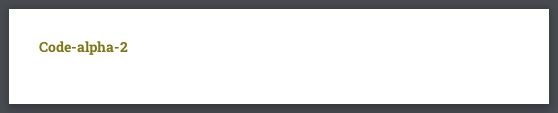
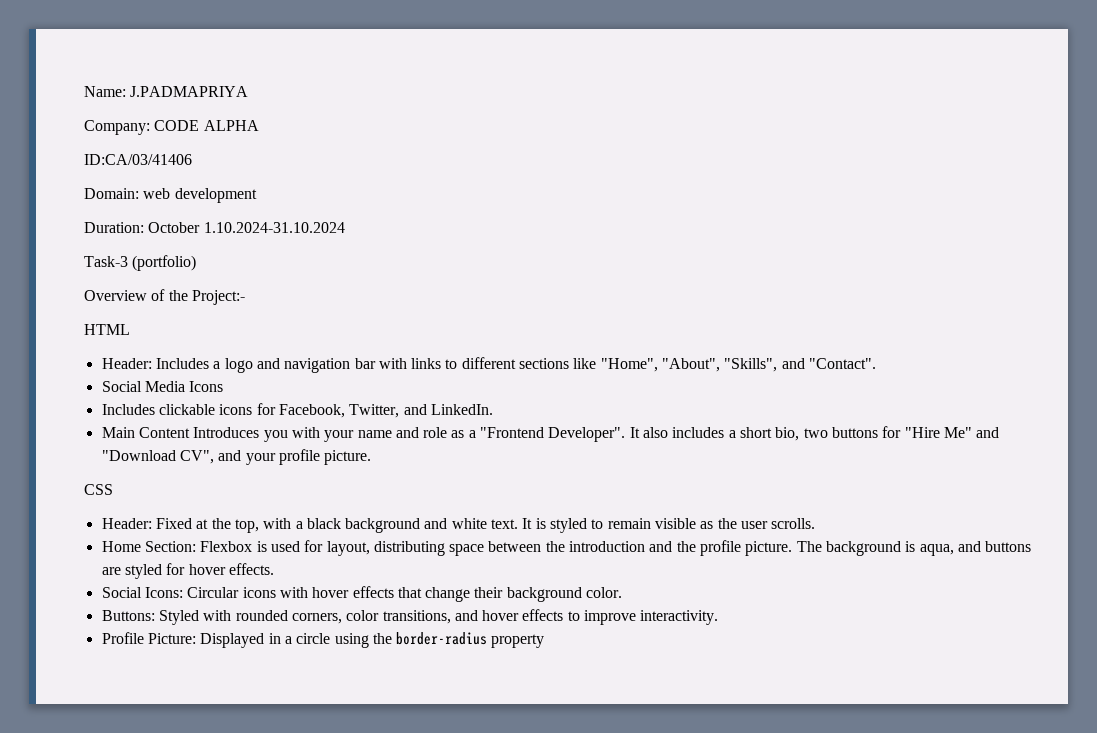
[39,41,128,55] Code-alpha-2 -> [84,86,249,97] [84,120,259,135] [84,154,192,165] [84,188,257,203] [84,222,345,233] [84,255,197,271] [84,289,245,305] [84,324,130,335] [101,357,877,373] [101,381,224,392] [101,403,493,418] [101,426,1000,442] [101,449,372,465] [84,484,113,495] [101,518,816,533] [101,540,1032,556] [101,563,274,579] [101,586,623,602] [101,609,719,625] [101,632,545,648] Name: J.PADMAPRIYA // Company: CODE ALPHA // ID:CA/03/41406 // Domain: web development // Duration: October 1.10.2024-31.10.2024 // Task-3 (portfolio) // Overview of the Project:- // HTML // Header: Includes a logo and navigation bar with links to different sections like "Home", "About", "Skills", and "Contact". // Social Media Icons // Includes clickable icons for Facebook, Twitter, and LinkedIn. // Main Content Introduces you with your name and role as a "Frontend Developer". It also includes a short bio, two buttons for "Hire Me" and "Download CV", and your profile picture. // CSS // Header: Fixed at the top, with a black background and white text. It is styled to remain visible as the user scrolls. // Home Section: Flexbox is used for layout, distributing space between the introduction and the profile picture. The background is aqua, and buttons are styled for hover effects. // Social Icons: Circular icons with hover effects that change their background color. // Buttons: Styled with rounded corners, color transitions, and hover effects to improve interactivity. // Profile Picture: Displayed in a circle using the border-radius property

